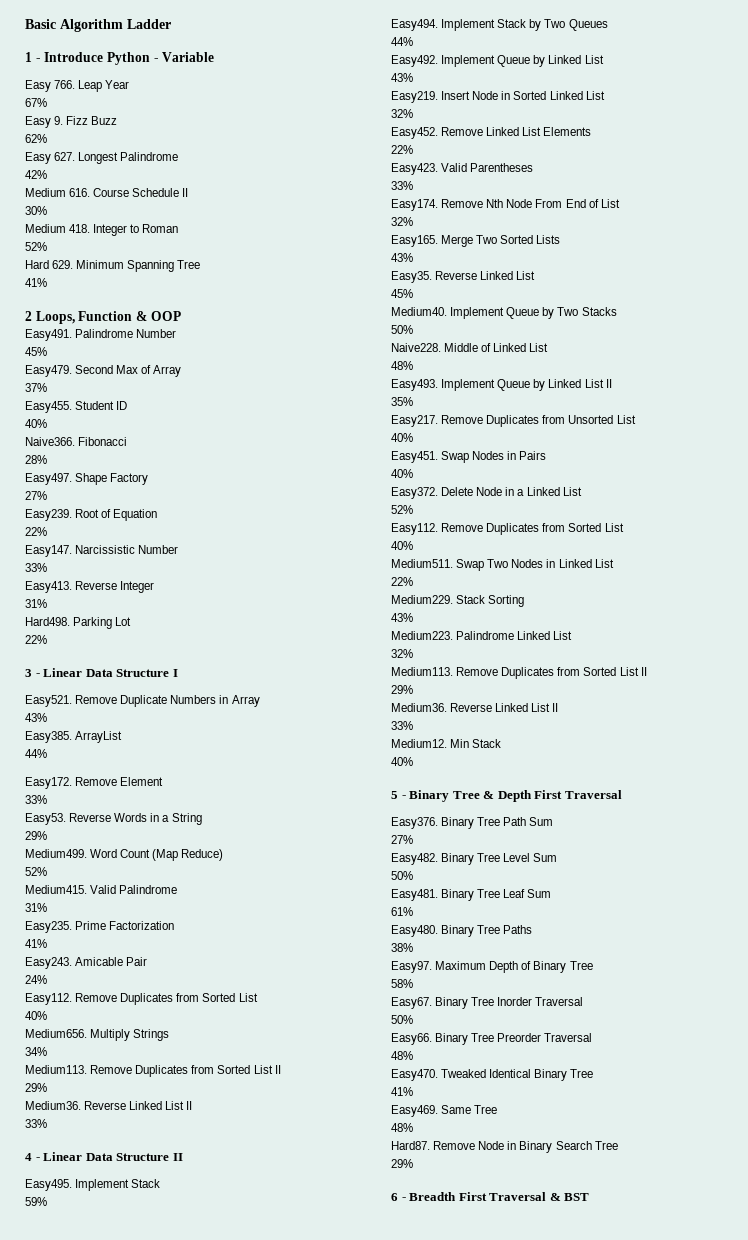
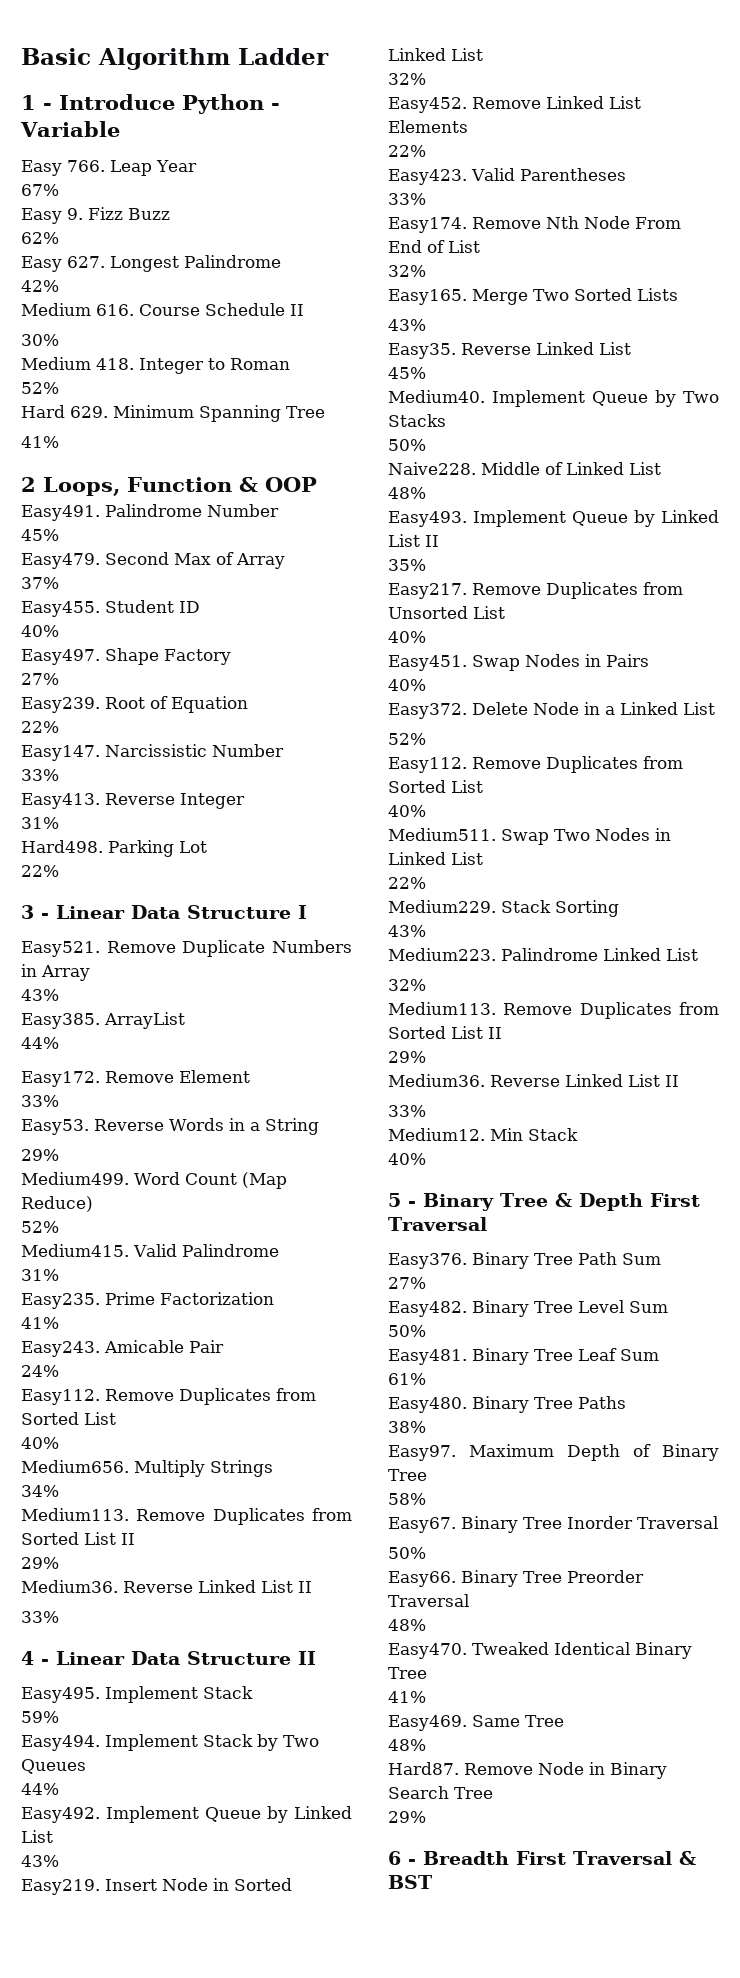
[25,437,128,446] [25,455,47,464] // Naive366. Fibonacci // 28% -> (59, 631) none

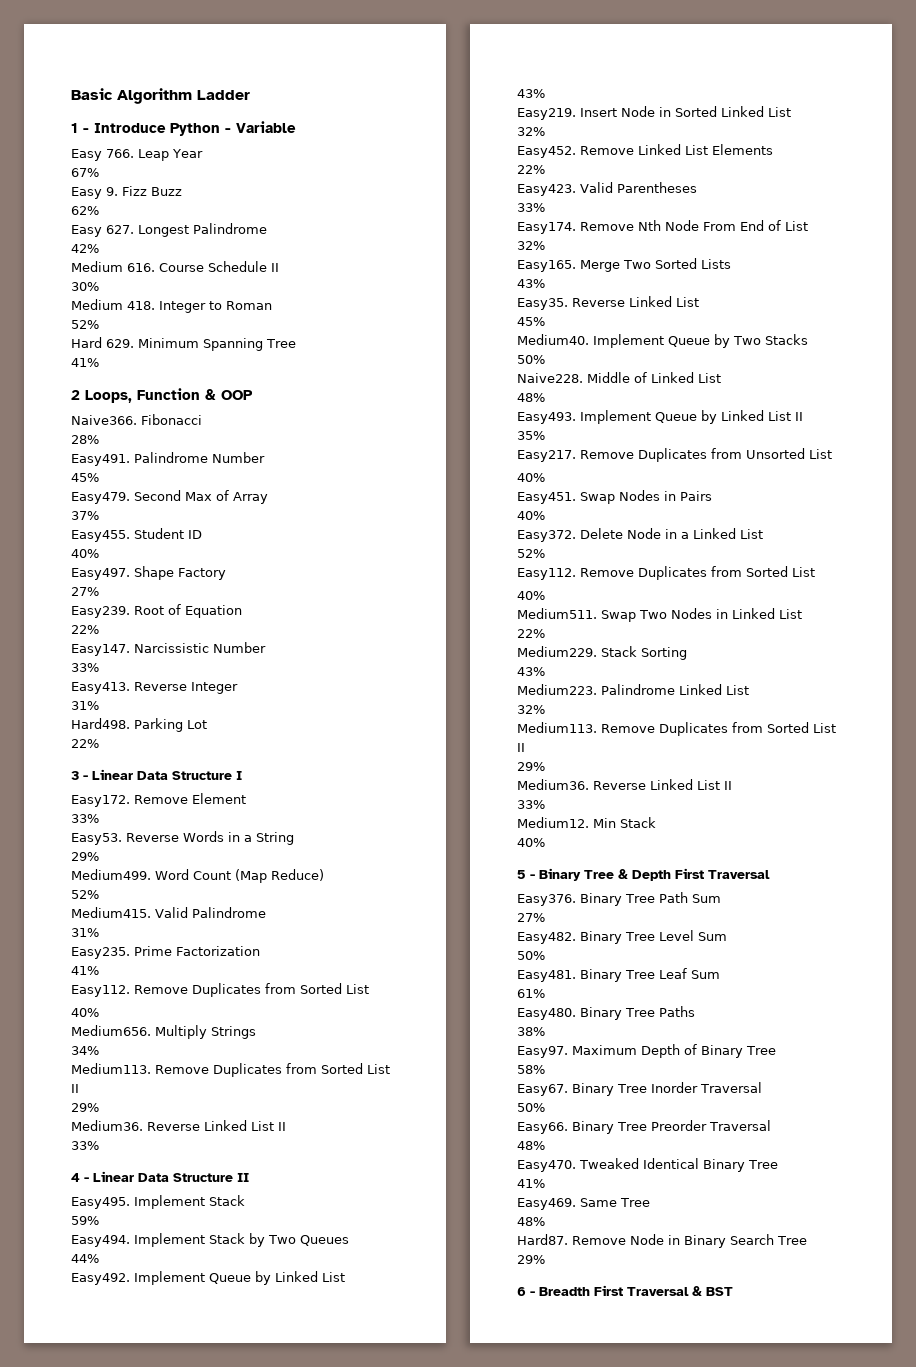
(317, 484) none -> [71,414,202,425] [71,435,99,444] // Naive366. Fibonacci // 28%
[21,940,352,957] [21,964,90,981] [21,989,59,1001] [21,1012,185,1029] [21,1037,59,1049] // Easy521. Remove Duplicate Numbers in Array // 43% // Easy385. ArrayList // 44% -> (242, 775) none
[21,1340,224,1357] [21,1365,59,1377] // Easy243. Amicable Pair // 24% -> (99, 970) none

